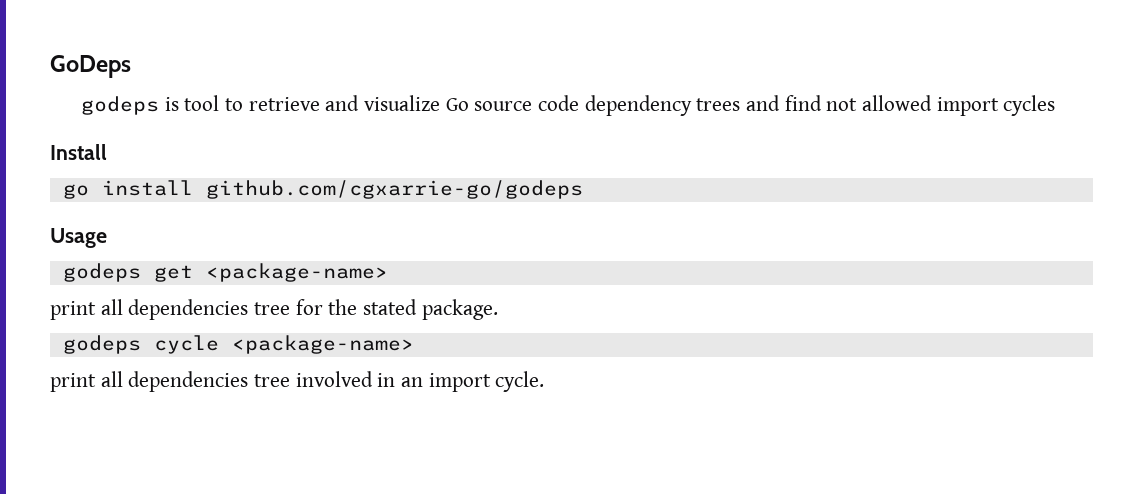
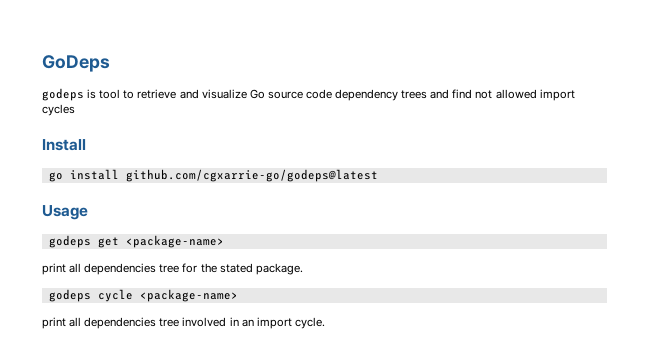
[205,180,583,199] github.com/cgxarrie-go/godeps -> [125,169,378,182] github.com/cgxarrie-go/godeps@latest

